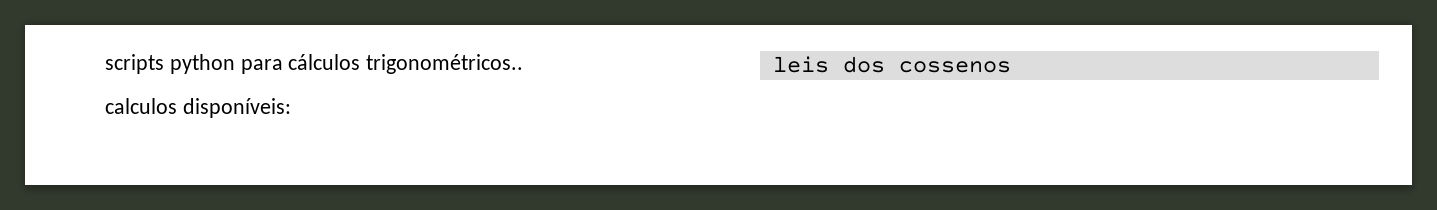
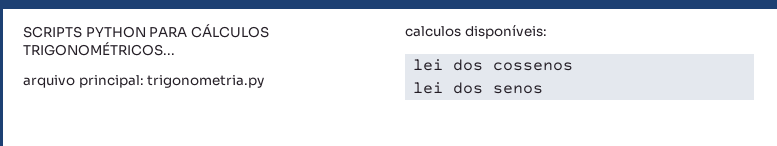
[105,54,524,74] scripts python para cálculos trigonométricos.. -> [23,24,269,38] [23,42,175,56] [23,75,265,88] SCRIPTS PYTHON PARA CÁLCULOS TRIGONOMÉTRICOS... // arquivo principal: trigonometria.py
[772,56,829,73] leis -> [413,59,444,71] lei
(1011, 67) none -> [413,82,544,94] // lei dos senos

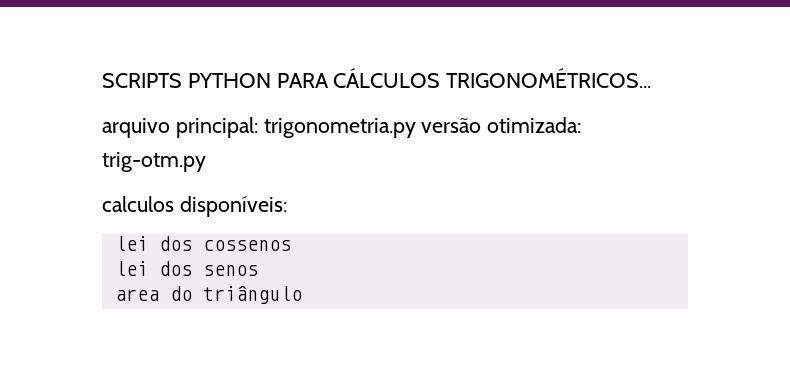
(265, 81) none -> [421,117,582,133] [102,152,206,172] versão otimizada: trig-otm.py
(544, 89) none -> [114,286,302,304] // area do triângulo

